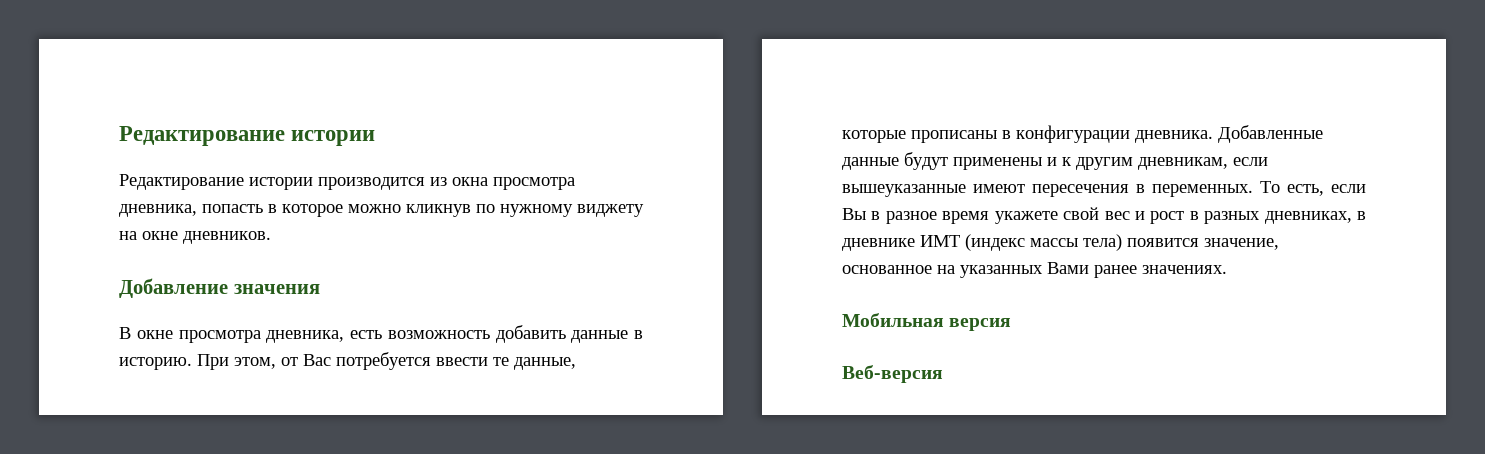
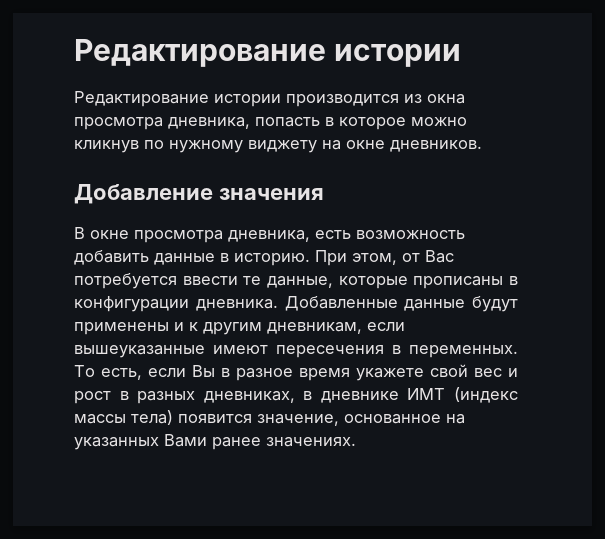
[842,313,1012,331] [842,365,943,383] // Мобильная версия // Веб-версия -> (356, 442) none

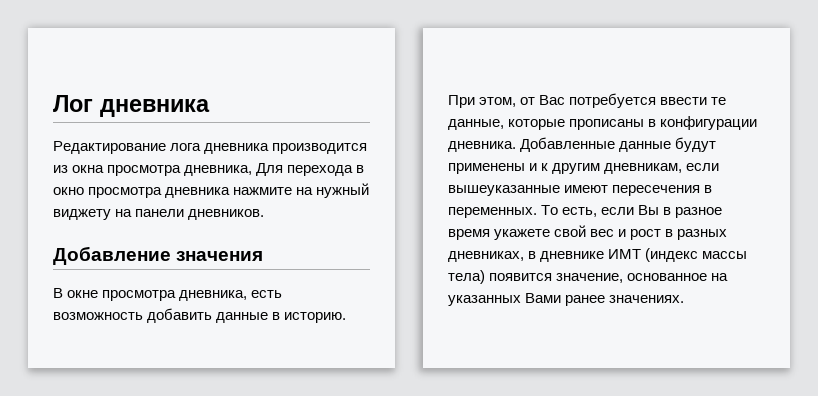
[74,39,462,67] [74,91,281,107] Редактирование истории // Редактирование истории -> [53,95,210,117] [53,141,270,154] Лог дневника // Редактирование лога дневника
[255,117,467,130] [74,140,243,153] попасть в которое можно кликнув по нужному -> [256,163,365,176] [53,183,370,198] Для перехода в окно просмотра дневника нажмите на нужный
[346,140,385,149] окне -> [135,209,185,217] панели

